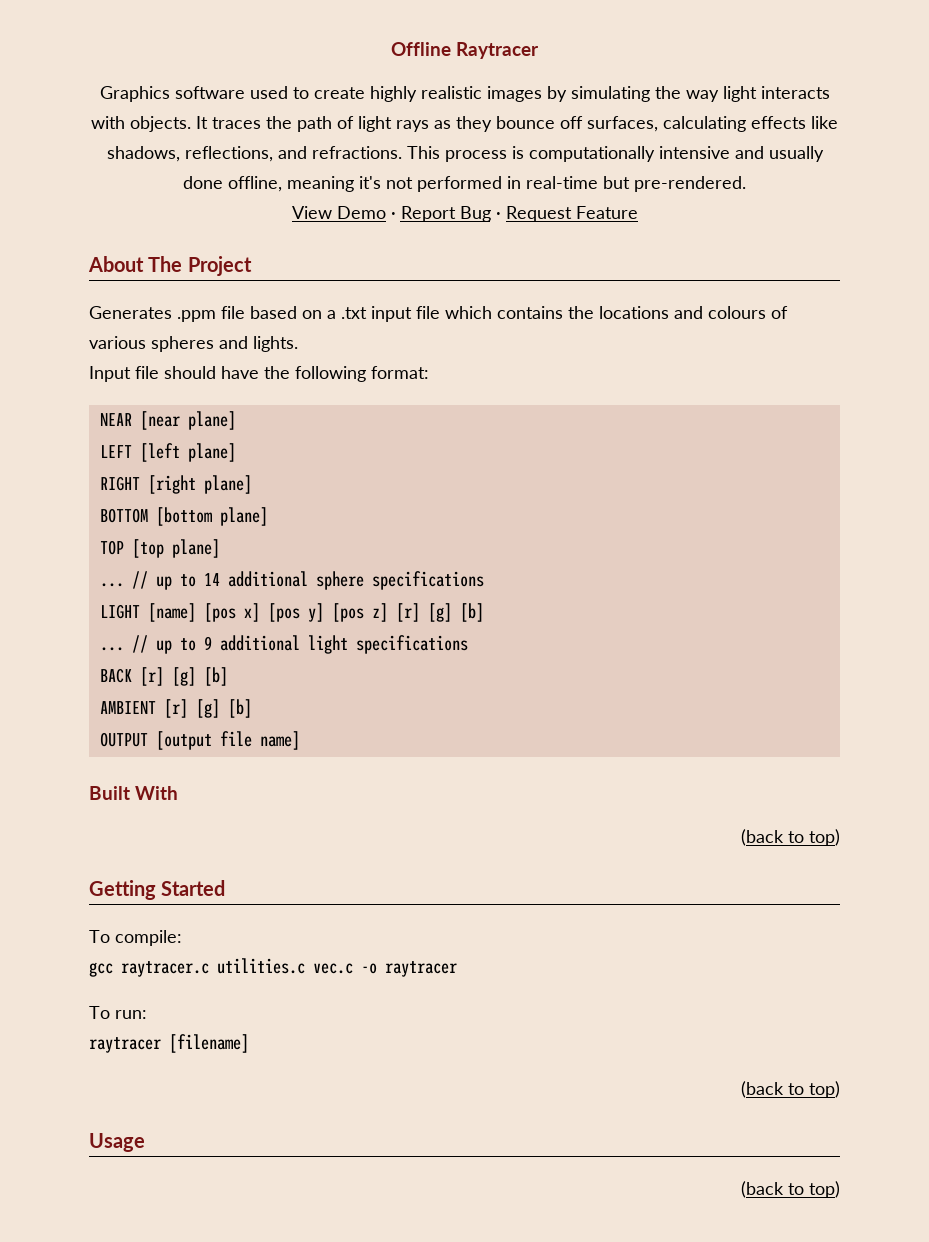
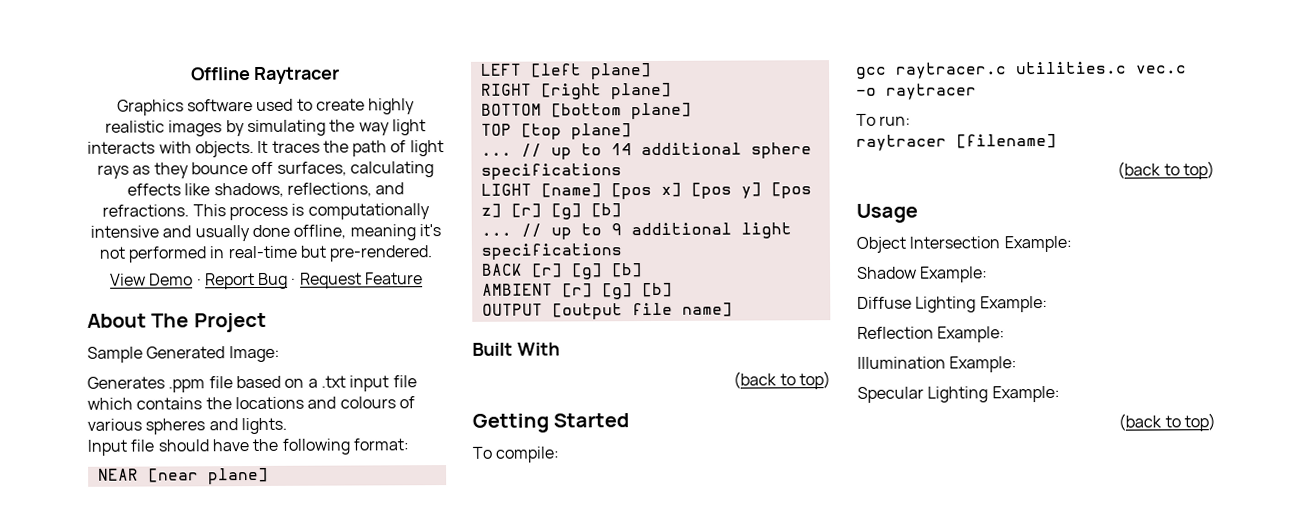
(252, 266) none -> [87,345,280,363] // Sample Generated Image:
(145, 1142) none -> [856,235,1072,253] [857,266,989,283] [857,295,1048,313] [857,326,1006,343] [857,356,1018,373] [857,385,1060,403] // Object Intersection Example: // Shadow Example: // Diffuse Lighting Example: // Reflection Example: // Illumination Example: // Specular Lighting Example:

